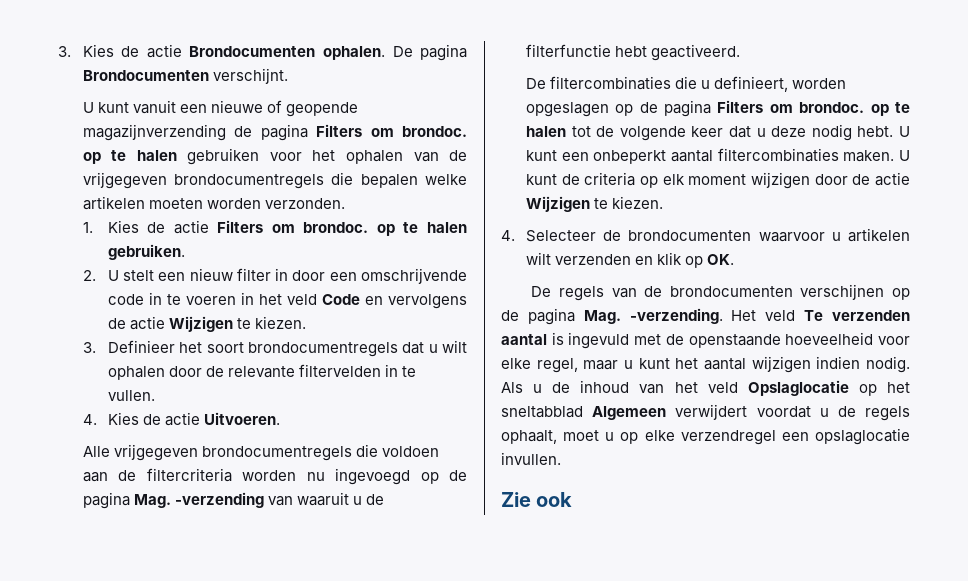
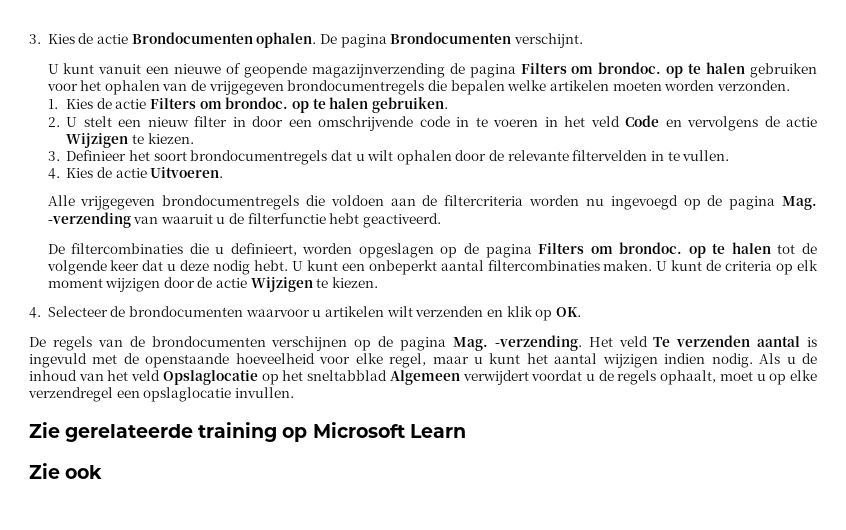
(561, 458) none -> [29,422,466,442] // Zie gerelateerde training op Microsoft Learn

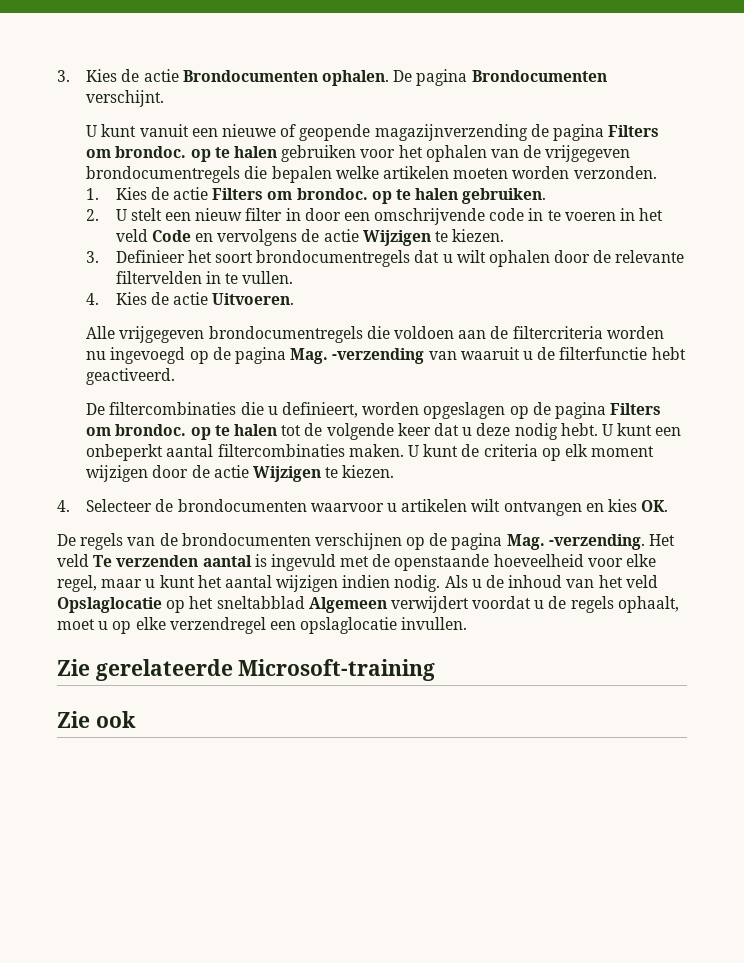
[415,306,553,321] verzenden en klik op -> [503,499,637,516] ontvangen en kies
[198,422,466,442] training op Microsoft Learn -> [238,659,436,681] Microsoft-training

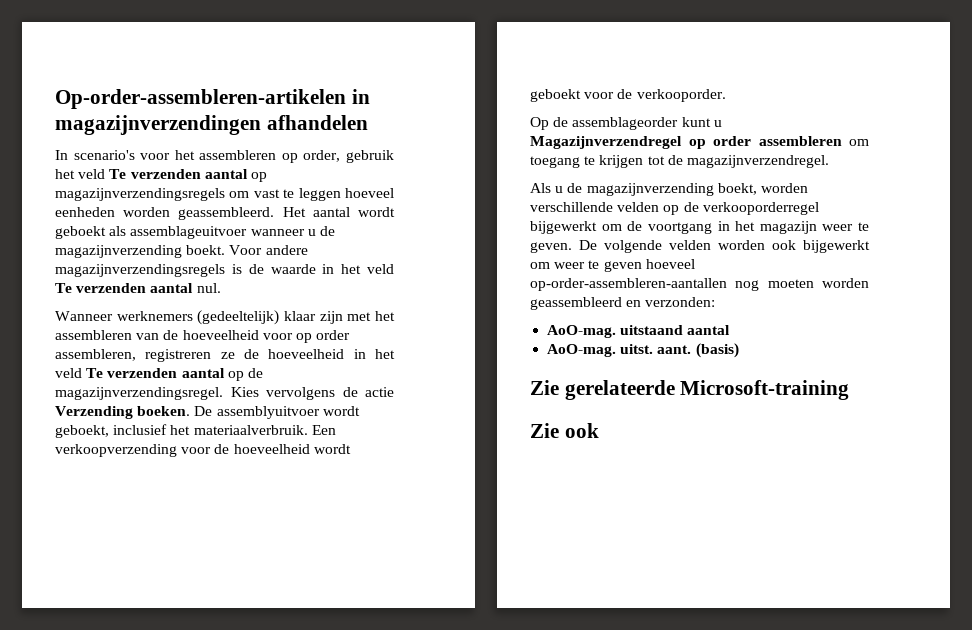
[57,69,607,86] [86,90,165,107] [86,124,660,141] [86,145,631,162] [86,166,657,183] [86,187,547,204] [86,208,664,225] [115,229,505,246] [86,250,685,267] [115,271,294,284] [86,292,295,305] [86,326,664,343] [86,347,686,364] [86,368,176,385] [86,402,662,419] [86,423,682,440] [86,444,655,461] [86,465,395,482] [57,499,669,516] [57,533,676,550] [57,554,657,571] [57,575,658,592] [57,596,679,613] [57,617,468,634] 3. Kies de actie Brondocumenten ophalen. De pagina Brondocumenten verschijnt. // U kunt vanuit een nieuwe of geopende magazijnverzending de pagina Filters om brondoc. op te halen gebruiken voor het ophalen van de vrijgegeven brondocumentregels die bepalen welke artikelen moeten worden verzonden. // 1. Kies de actie Filters om brondoc. op te halen gebruiken. // 2. U stelt een nieuw filter in door een omschrijvende code in te voeren in het veld Code en vervolgens de actie Wijzigen te kiezen. // 3. Definieer het soort brondocumentregels dat u wilt ophalen door de relevante filtervelden in te vullen. // 4. Kies de actie Uitvoeren. // Alle vrijgegeven brondocumentregels die voldoen aan de filtercriteria worden nu ingevoegd op de pagina Mag. -verzending van waaruit u de filterfunctie hebt geactiveerd. // De filtercombinaties die u definieert, worden opgeslagen op de pagina Filters om brondoc. op te halen tot de volgende keer dat u deze nodig hebt. U kunt een onbeperkt aantal filtercombinaties maken. U kunt de criteria op elk moment wijzigen door de actie Wijzigen te kiezen. // 4. Selecteer de brondocumenten waarvoor u artikelen wilt ontvangen en kies OK. // De regels van de brondocumenten verschijnen op de pagina Mag. -verzending. Het veld Te verzenden aantal is ingevuld met de openstaande hoeveelheid voor elke regel, maar u kunt het aantal wijzigen indien nodig. Als u de inhoud van het veld Opslaglocatie op het sneltabblad Algemeen verwijdert voordat u de regels ophaalt, moet u op elke verzendregel een opslaglocatie invullen. -> [55,89,370,109] [55,115,368,135] [55,150,394,163] [55,169,267,182] [55,188,394,201] [55,207,395,220] [55,226,335,239] [55,245,308,258] [55,264,394,277] [55,283,221,293] [55,310,396,325] [55,330,351,343] [55,349,395,362] [55,368,263,381] [55,387,394,400] [55,406,360,419] [55,424,336,438] [55,444,351,457] [530,89,726,102] [530,117,722,130] [530,136,869,149] [530,155,829,168] [530,183,808,196] [530,202,819,215] [530,221,869,234] [530,240,870,253] [530,259,695,272] [530,278,869,291] [530,297,716,310] [547,325,731,338] [547,343,739,358] Op-order-assembleren-artikelen in magazijnverzendingen afhandelen // In scenario's voor het assembleren op order, gebruik het veld Te verzenden aantal op magazijnverzendingsregels om vast te leggen hoeveel eenheden worden geassembleerd. Het aantal wordt geboekt als assemblageuitvoer wanneer u de magazijnverzending boekt. Voor andere magazijnverzendingsregels is de waarde in het veld Te verzenden aantal nul. // Wanneer werknemers (gedeeltelijk) klaar zijn met het assembleren van de hoeveelheid voor op order assembleren, registreren ze de hoeveelheid in het veld Te verzenden aantal op de magazijnverzendingsregel. Kies vervolgens de actie Verzending boeken. De assemblyuitvoer wordt geboekt, inclusief het materiaalverbruik. Een verkoopverzending voor de hoeveelheid wordt geboekt voor de verkooporder. // Op de assemblageorder kunt u Magazijnverzendregel op order assembleren om toegang te krijgen tot de magazijnverzendregel. // Als u de magazijnverzending boekt, worden verschillende velden op de verkooporderregel bijgewerkt om de voortgang in het magazijn weer te geven. De volgende velden worden ook bijgewerkt om weer te geven hoeveel op-order-assembleren-aantallen nog moeten worden geassembleerd en verzonden: // AoO-mag. uitstaand aantal // AoO-mag. uitst. aant. (basis)

